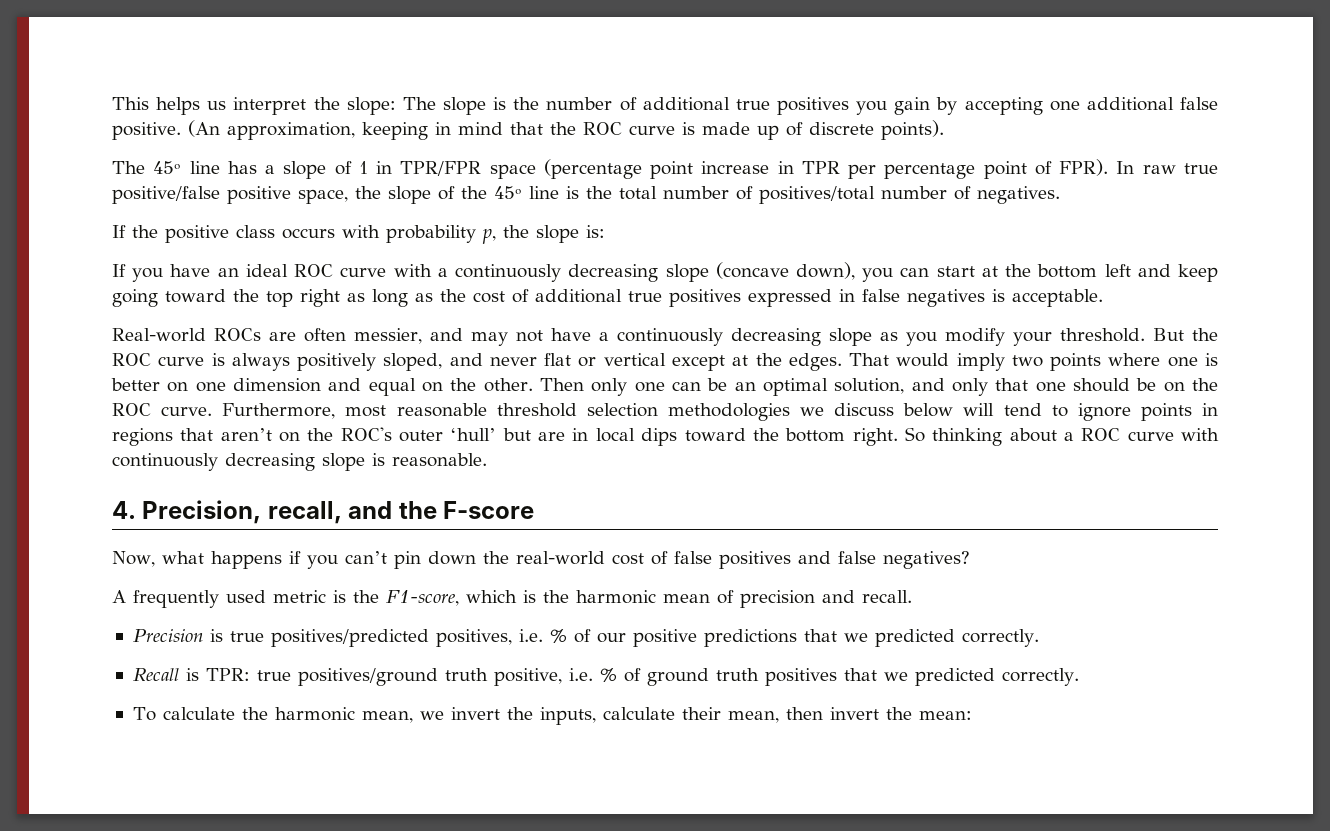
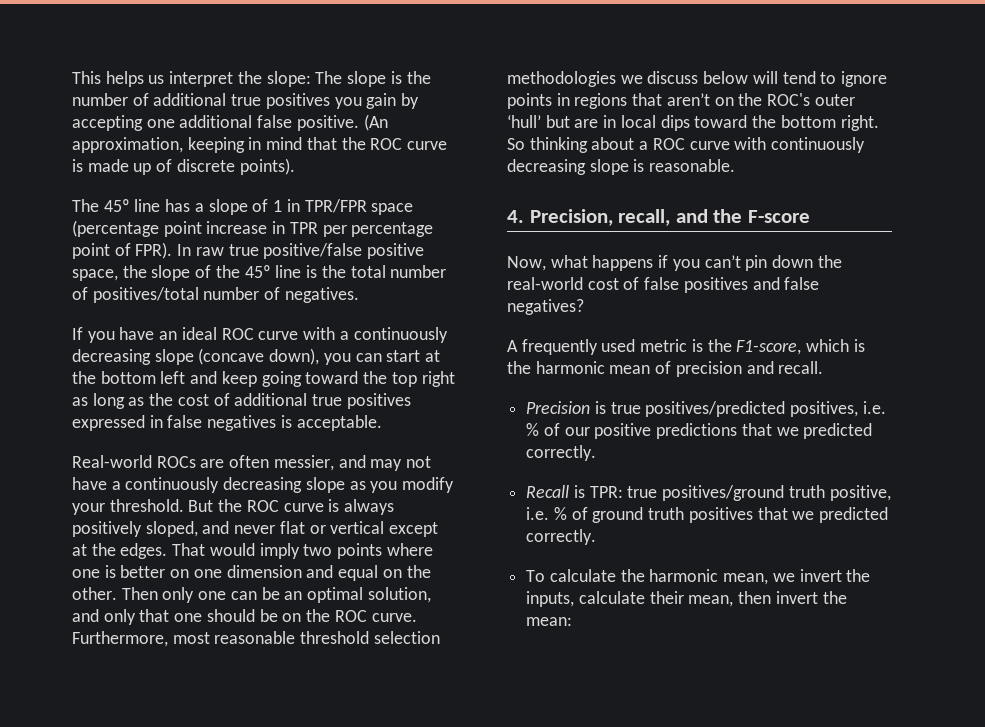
[112,225,605,244] // If the positive class occurs with probability p, the slope is: -> (359, 295) none

